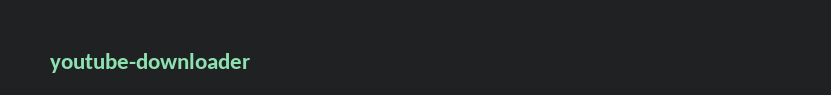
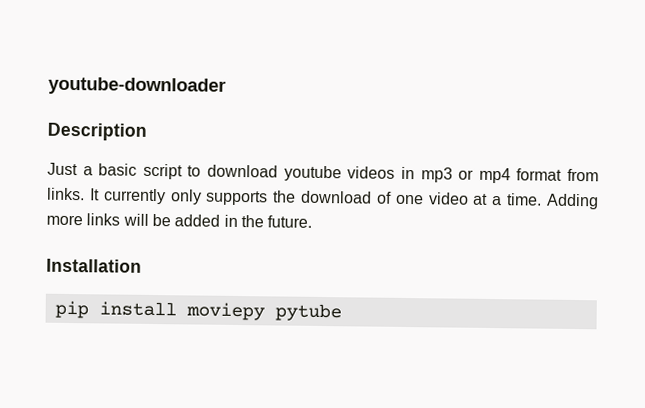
(250, 63) none -> [47,122,147,141] [47,162,600,184] [47,187,600,210] [46,213,313,228] [46,258,142,273] [54,300,342,322] // Description // Just a basic script to download youtube videos in mp3 or mp4 format from links. It currently only supports the download of one video at a time. Adding more links will be added in the future. // Installation // pip install moviepy pytube

